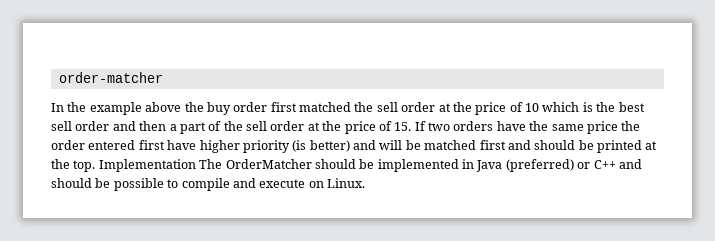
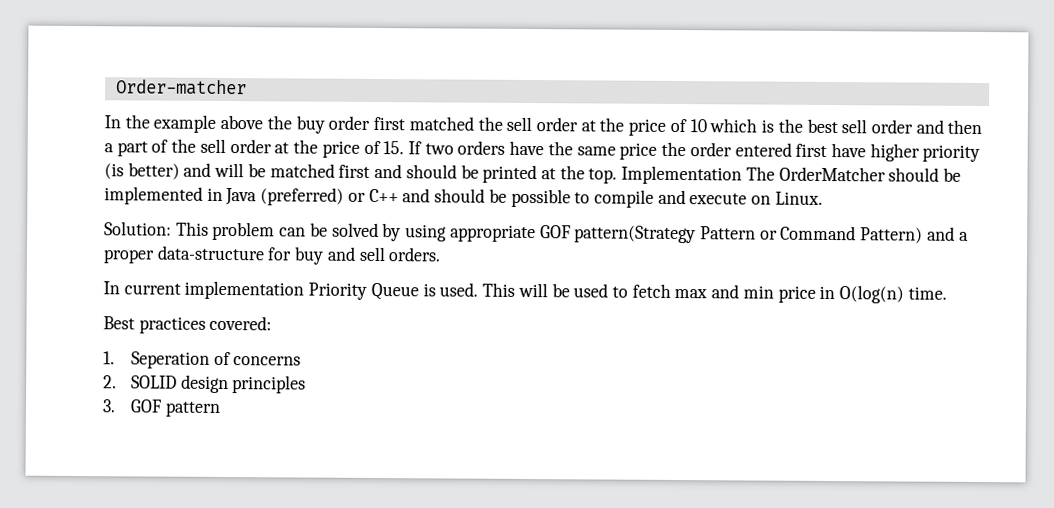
[58,72,163,83] order-matcher -> [115,79,247,96] Order-matcher
(365, 183) none -> [104,221,969,244] [103,245,442,265] [103,280,947,304] [103,315,273,334] [103,351,302,369] [103,374,307,394] [102,399,221,417] // Solution: This problem can be solved by using appropriate GOF pattern(Strategy Pattern or Command Pattern) and a proper data-structure for buy and sell orders. // In current implementation Priority Queue is used. This will be used to fetch max and min price in O(log(n) time. // Best practices covered: // 1. Seperation of concerns // 2. SOLID design principles // 3. GOF pattern

